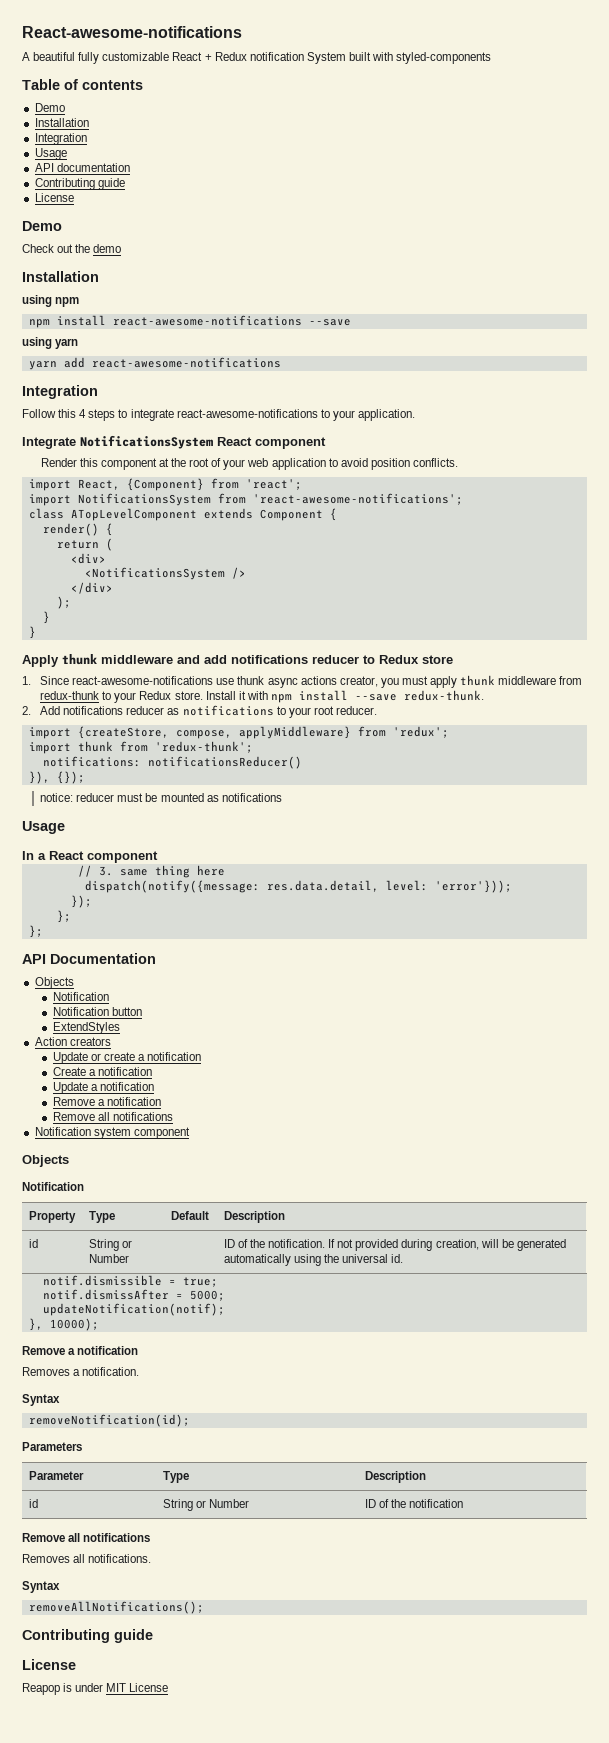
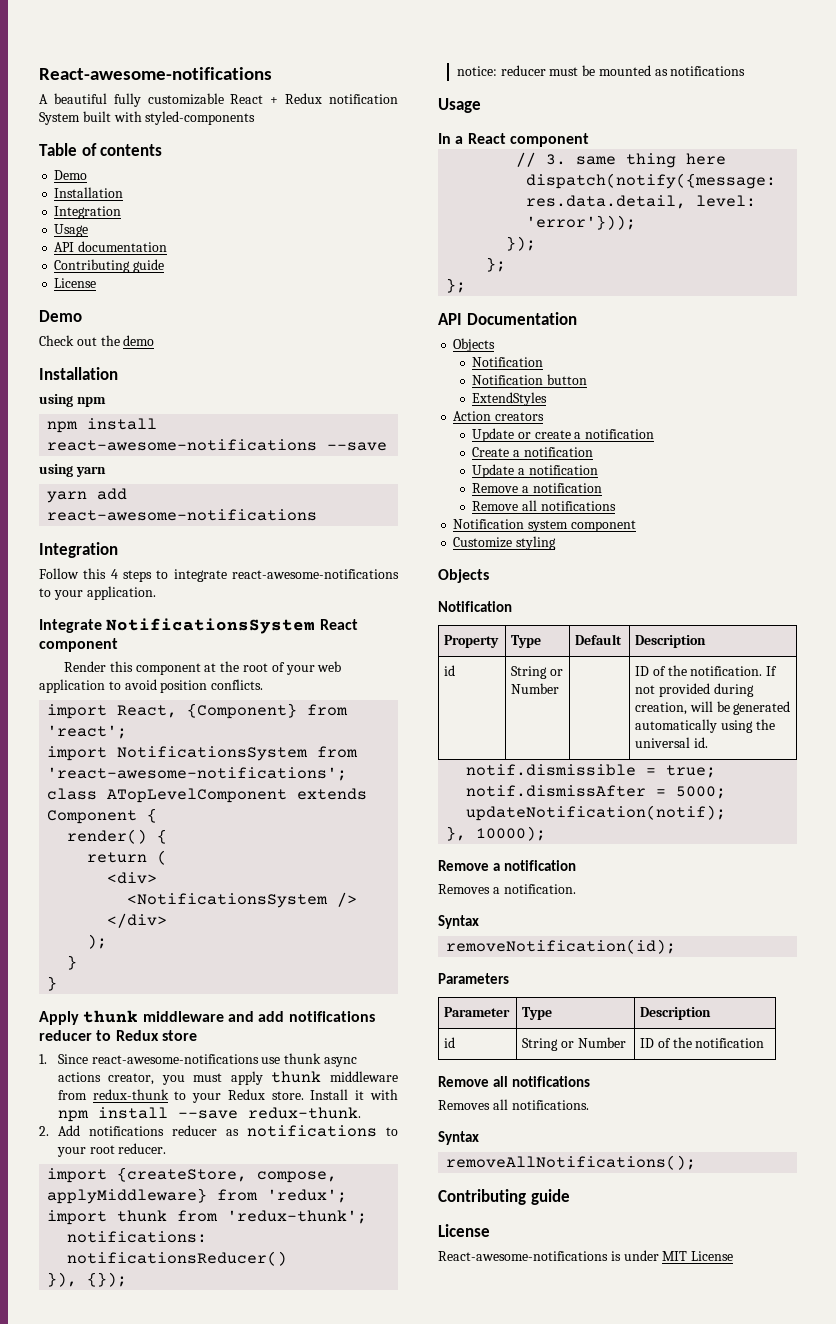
(190, 1133) none -> [453,536,557,550] // Customize styling
[22,1683,60,1695] Reapop -> [438,1251,608,1261] React-awesome-notifications

